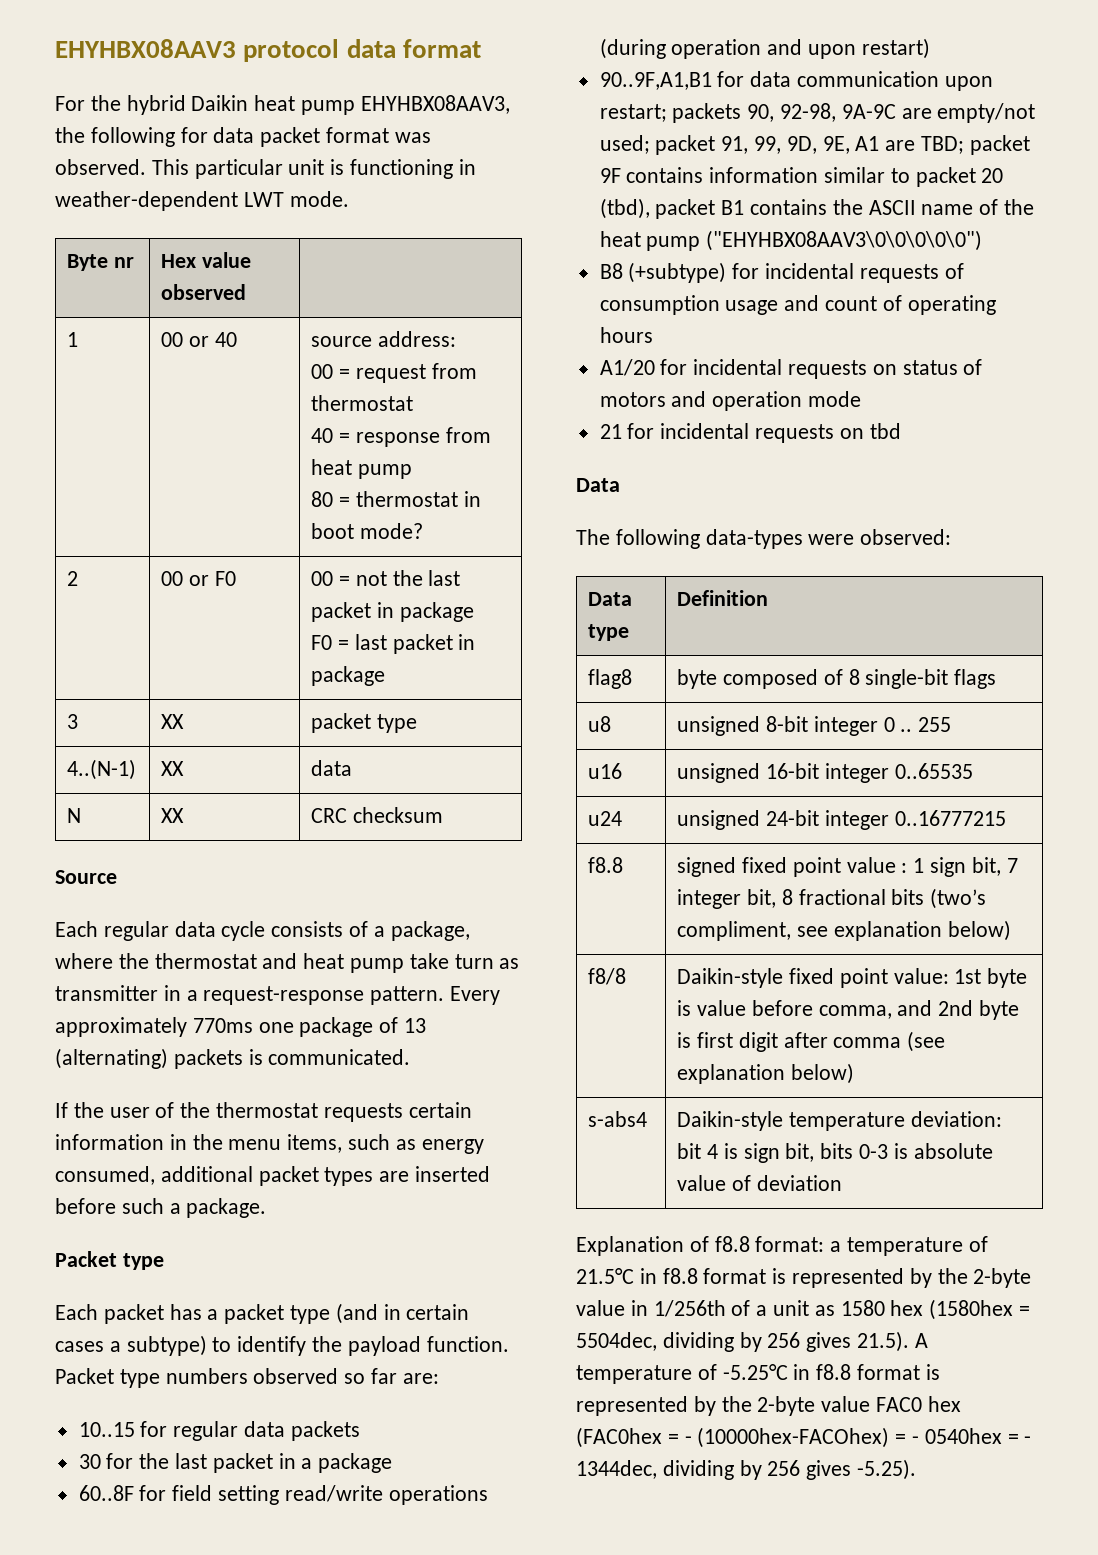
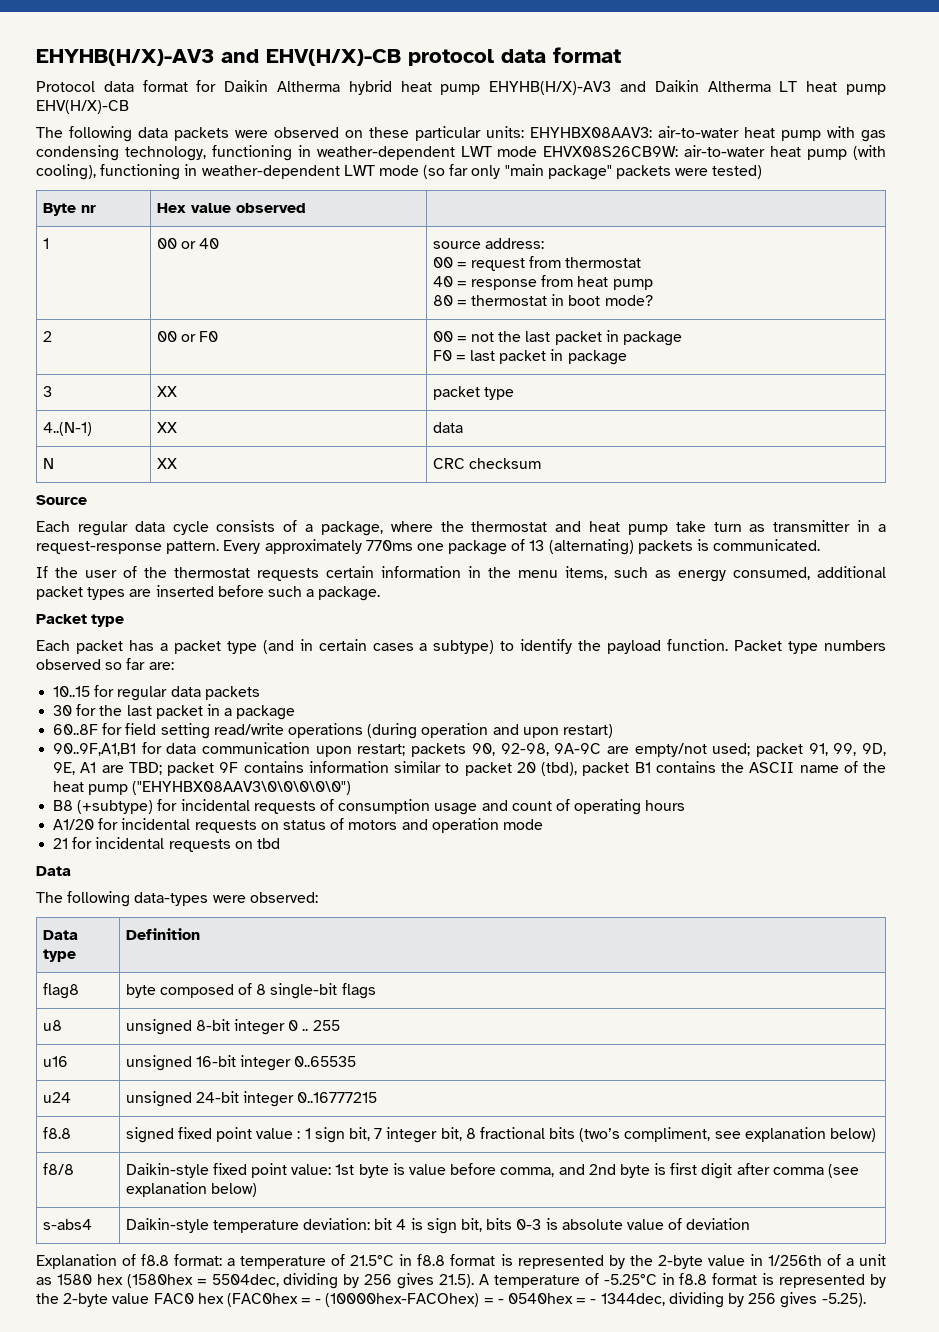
[55,39,236,58] EHYHBX08AAV3 -> [36,49,401,66] EHYHB(H/X)-AV3 and EHV(H/X)-CB
[55,95,510,115] [55,127,431,147] [55,159,476,179] [55,191,349,211] For the hybrid Daikin heat pump EHYHBX08AAV3, the following for data packet format was observed. This particular unit is functioning in weather-dependent LWT mode. -> [36,80,886,95] [36,100,129,114] [36,126,886,142] [36,145,886,161] [36,164,763,180] Protocol data format for Daikin Altherma hybrid heat pump EHYHB(H/X)-AV3 and Daikin Altherma LT heat pump EHV(H/X)-CB // The following data packets were observed on these particular units: EHYHBX08AAV3: air-to-water heat pump with gas condensing technology, functioning in weather-dependent LWT mode EHVX08S26CB9W: air-to-water heat pump (with cooling), functioning in weather-dependent LWT mode (so far only "main package" packets were tested)

